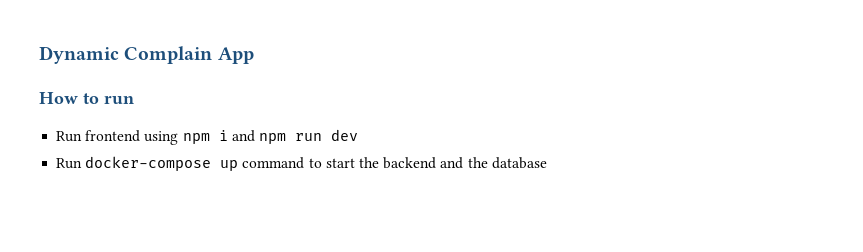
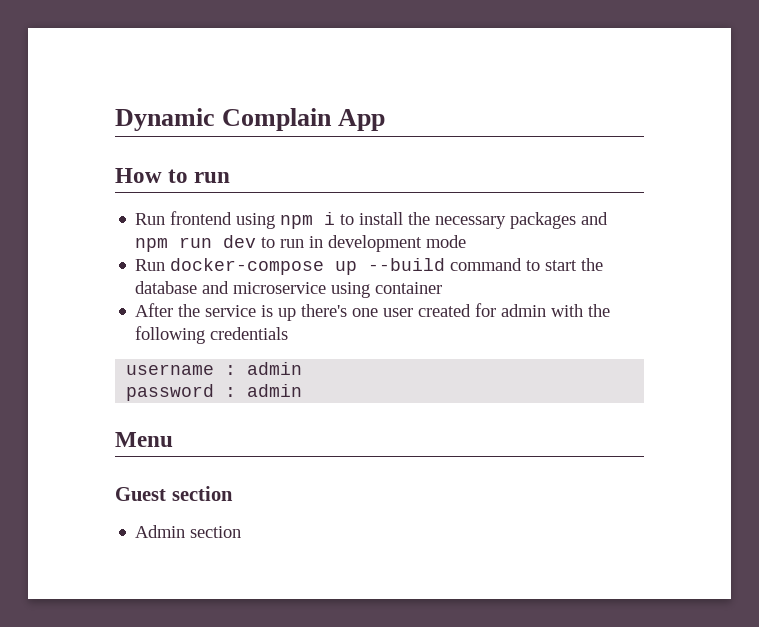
(228, 135) none -> [340,212,577,229] to install the necessary packages
(358, 135) none -> [261,235,467,252] to run in development mode
(239, 165) none -> [368,258,446,271] --build
[383,157,547,169] backend and the database -> [135,281,443,298] [135,303,611,321] [135,326,289,344] [126,362,303,375] [126,384,303,401] [115,432,173,447] [115,486,233,501] [135,525,242,538] database and microservice using container // After the service is up there's one user created for admin with the following credentials // username : admin // password : admin // Menu // Guest section // Admin section

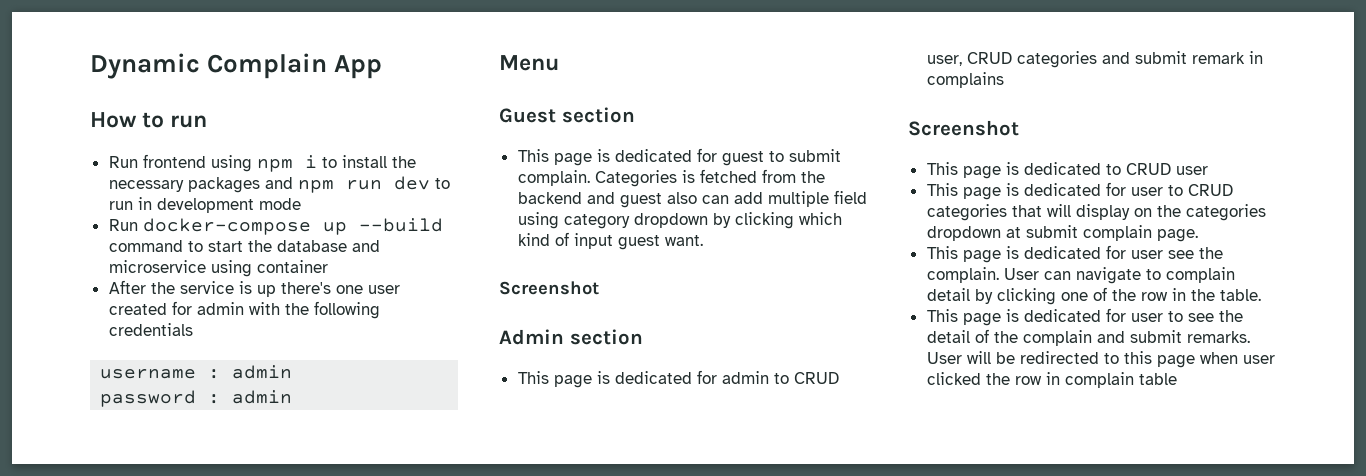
[135,525,242,538] Admin section -> [517,148,841,166] [517,169,825,187] [517,190,867,208] [517,212,842,229] [517,232,703,250] [499,281,599,295] [499,329,643,345] [517,370,839,388] [926,51,1263,68] [926,72,1004,88] [908,120,1019,136] [926,162,1208,179] [926,182,1233,200] [926,204,1266,221] [926,225,1198,242] [926,245,1223,263] [926,267,1235,284] [926,287,1261,305] [926,308,1243,326] [926,329,1250,346] [926,351,1275,368] [926,372,1177,388] This page is dedicated for guest to submit complain. Categories is fetched from the backend and guest also can add multiple field using category dropdown by clicking which kind of input guest want. // Screenshot // Admin section // This page is dedicated for admin to CRUD user, CRUD categories and submit remark in complains // Screenshot // This page is dedicated to CRUD user // This page is dedicated for user to CRUD categories that will display on the categories dropdown at submit complain page. // This page is dedicated for user see the complain. User can navigate to complain detail by clicking one of the row in the table. // This page is dedicated for user to see the detail of the complain and submit remarks. User will be redirected to this page when user clicked the row in complain table

